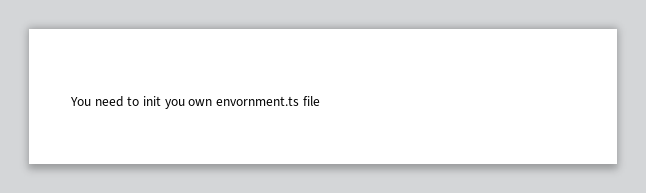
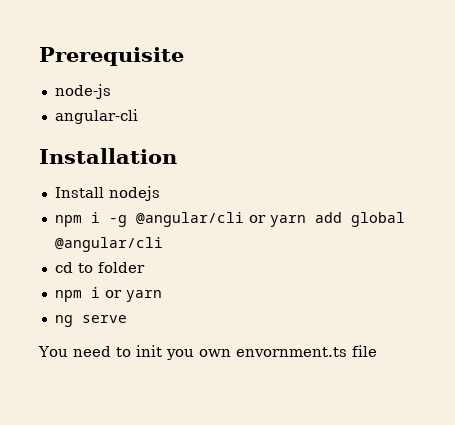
(70, 101) none -> [39,47,184,66] [54,84,111,99] [54,109,138,124] [39,148,177,164] [54,186,160,201] [54,212,405,227] [54,237,163,252] [54,262,145,273] [54,287,162,302] [54,315,127,327] Prerequisite // node-js // angular-cli // Installation // Install nodejs // npm i -g @angular/cli or yarn add global @angular/cli // cd to folder // npm i or yarn // ng serve //

